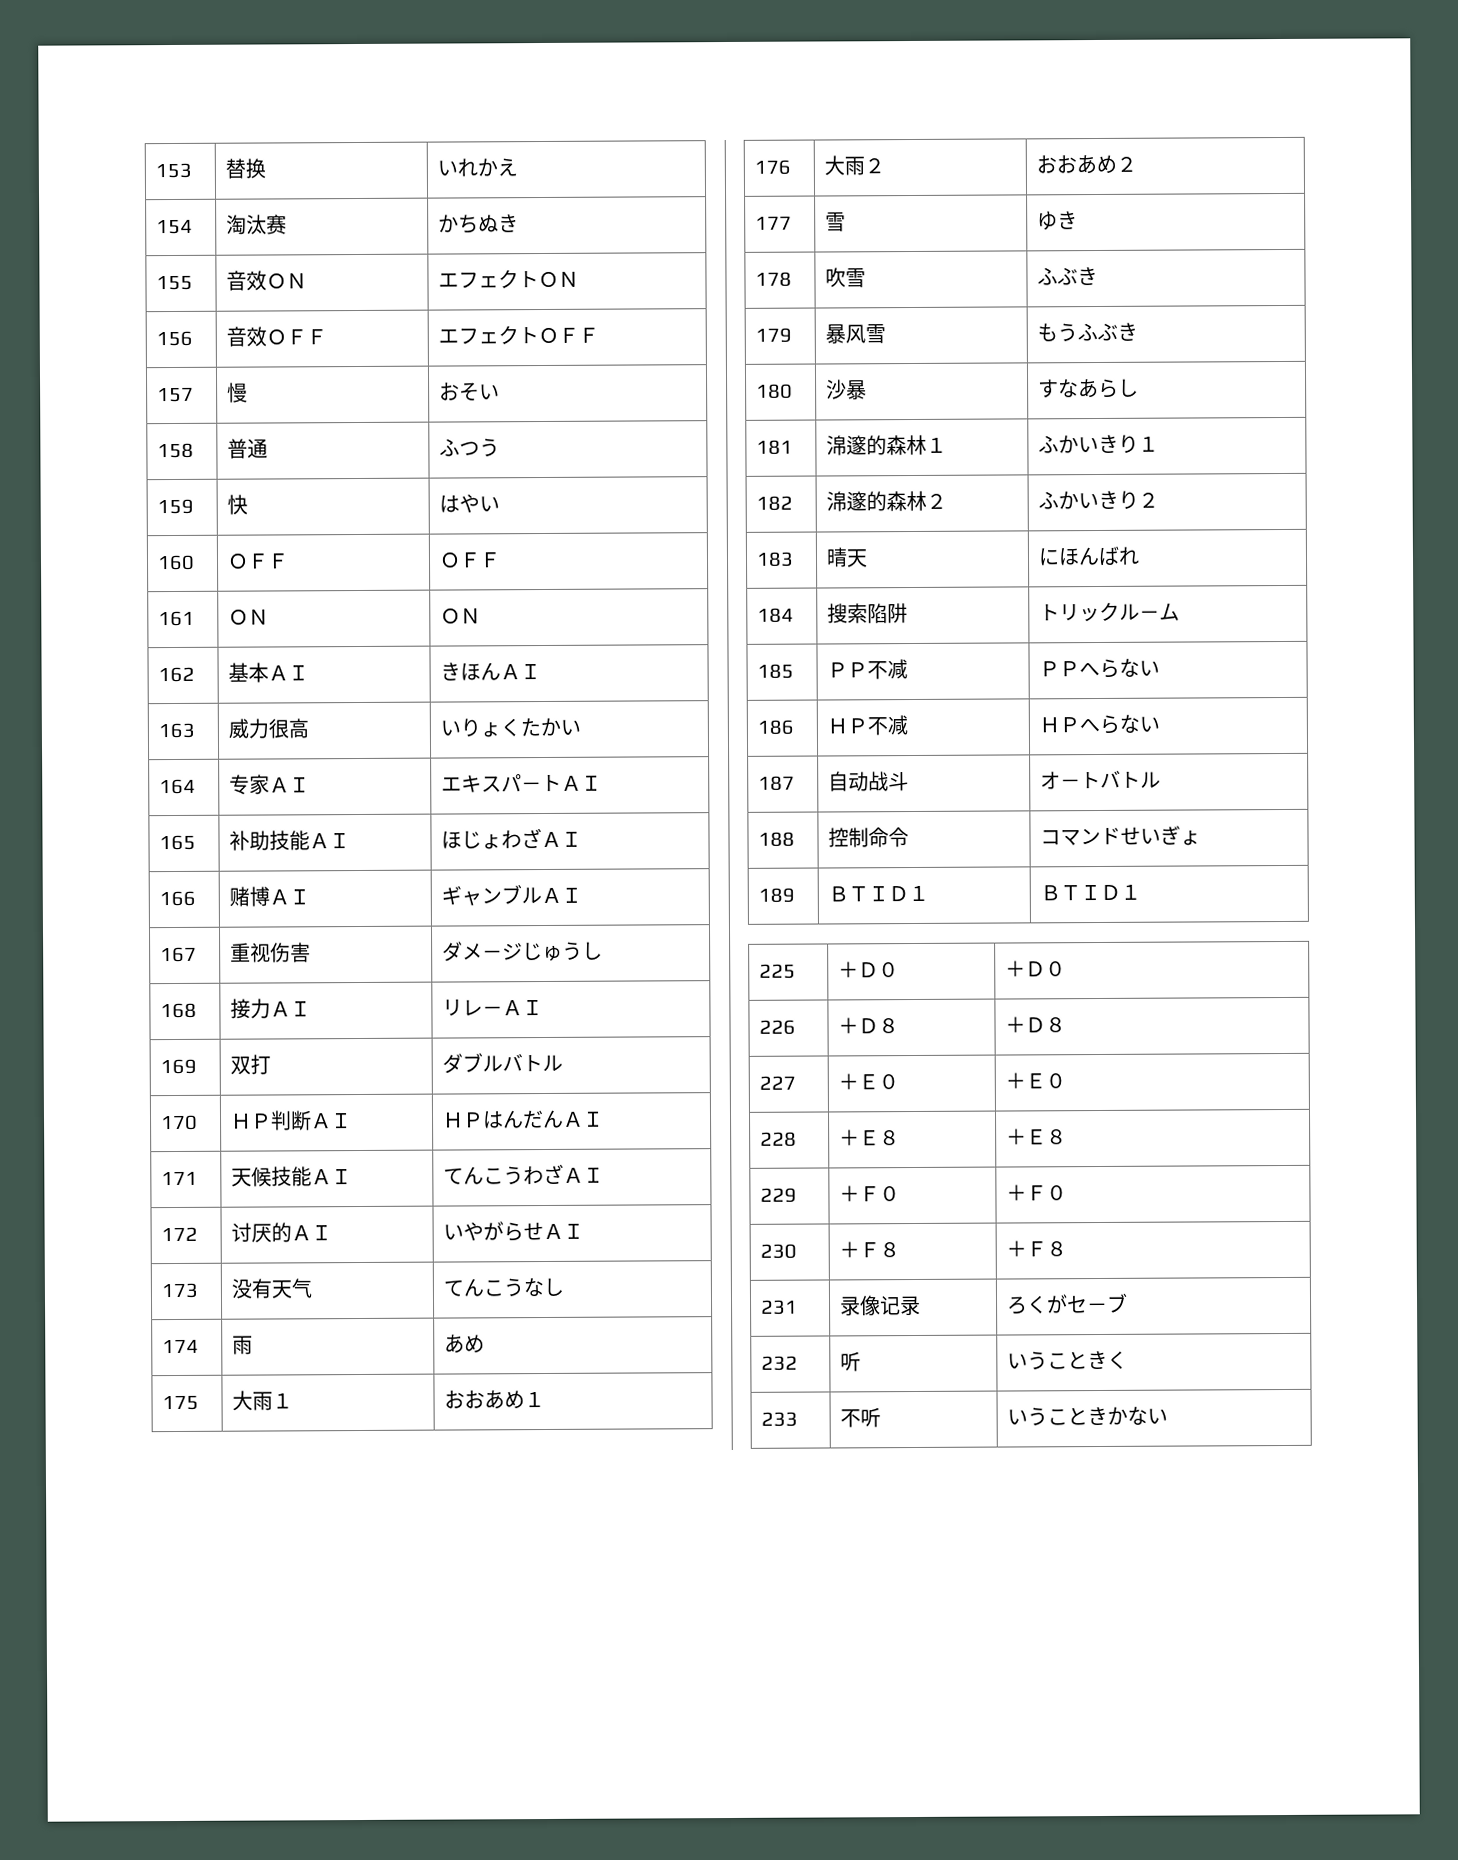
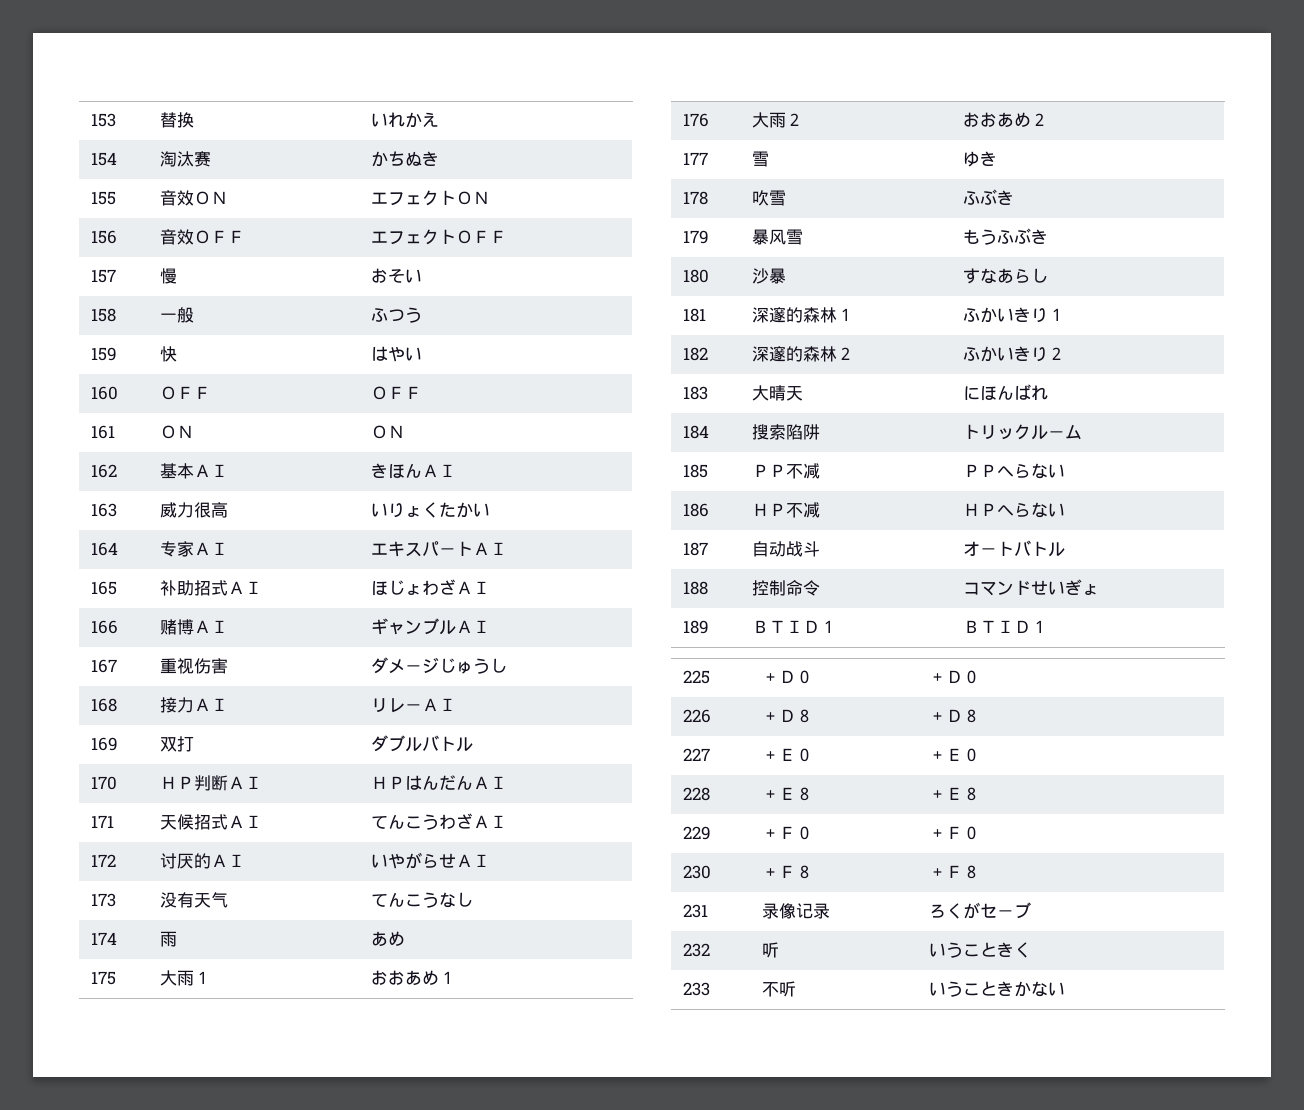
[226,438,268,459] 普通 -> [159,307,194,323] 一般
[268,830,310,851] 技能 -> [193,580,228,596] 招式
[270,1166,312,1187] 技能 -> [193,814,228,830] 招式
[825,435,847,456] 淿 -> [751,307,769,323] 深
[825,491,847,512] 淿 -> [751,346,769,362] 深
(794, 559) none -> [751,385,769,401] 大

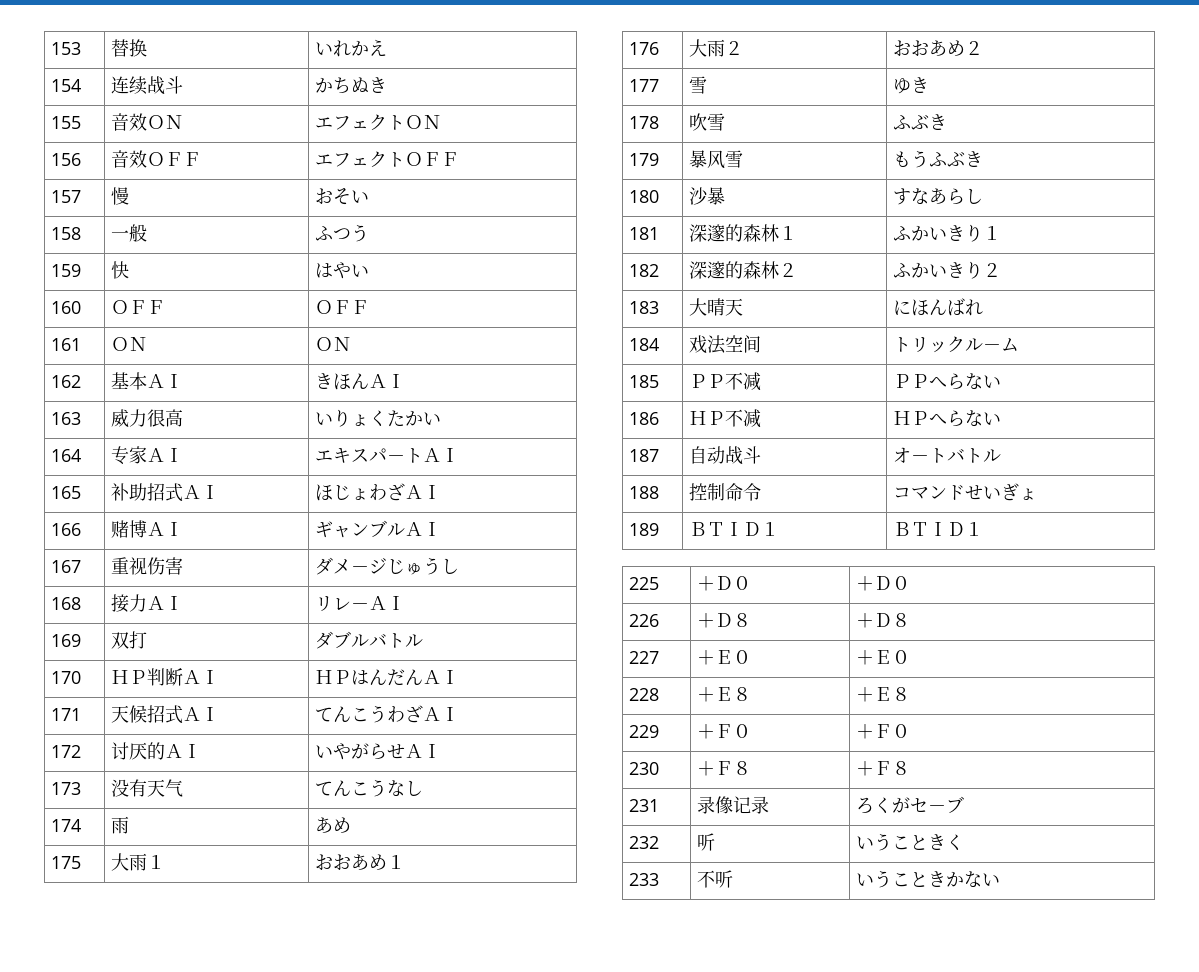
[159,151,211,167] 淘汰赛 -> [111,76,184,95] 连续战斗
[751,424,820,440] 搜索陷阱 -> [689,335,762,354] 戏法空间

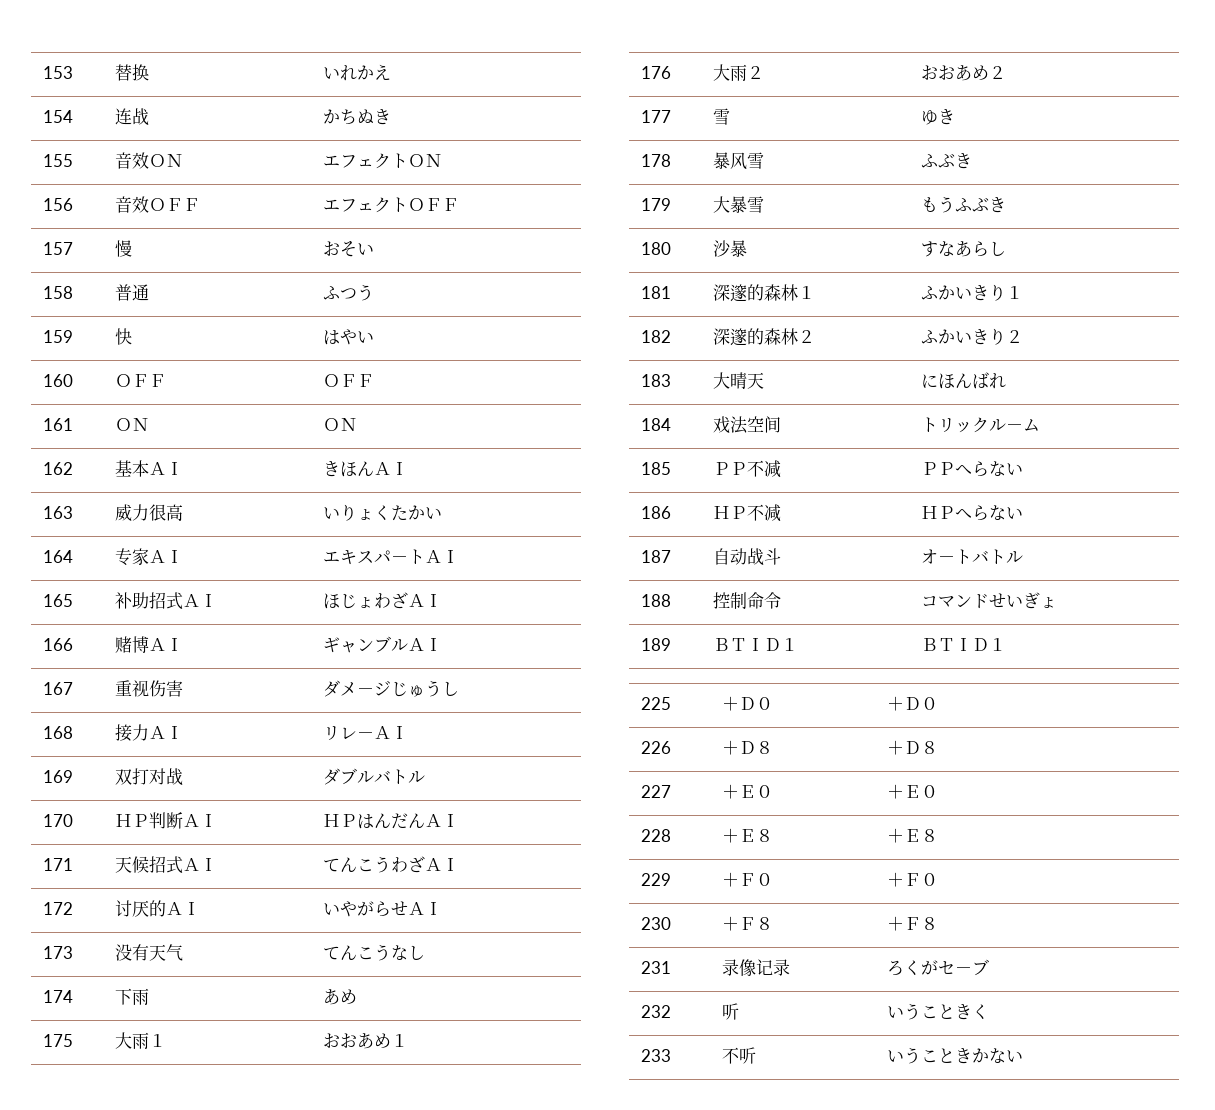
[129,76,184,95] 续战斗 -> [131,108,149,126] 战
[111,224,148,242] 一般 -> [114,284,149,301] 普通
(148, 640) none -> [148,768,183,786] 对战
(82, 825) none -> [114,988,132,1005] 下
[689,113,708,131] 吹 -> [712,152,747,170] 暴风
[689,150,726,169] 暴风 -> [712,196,747,213] 大暴

